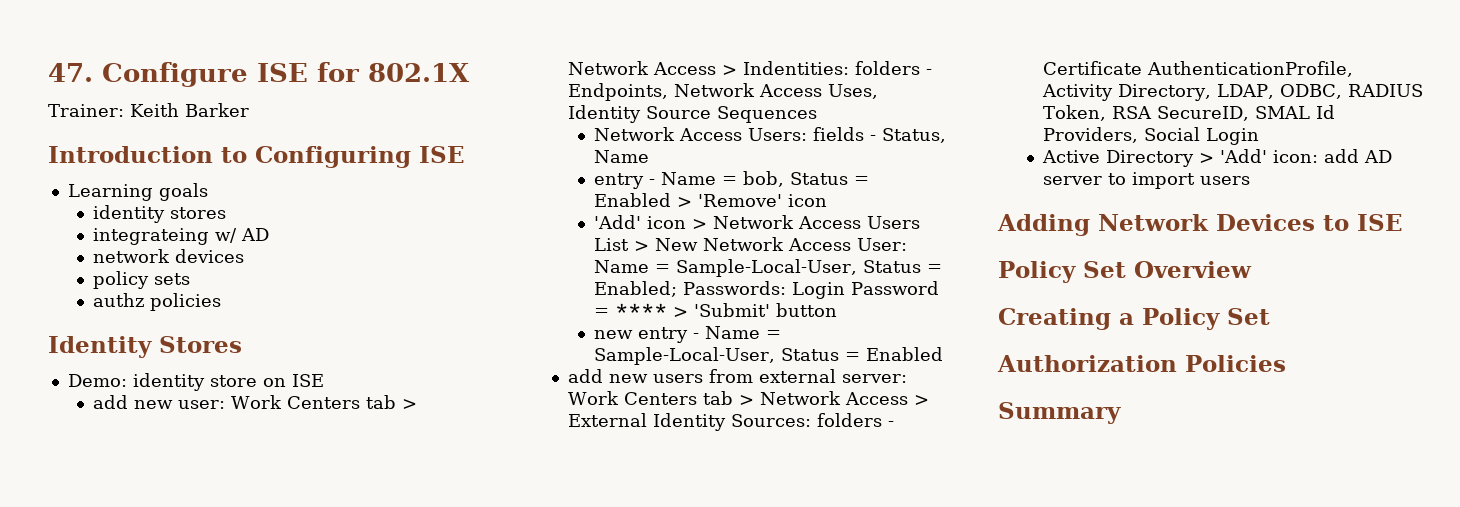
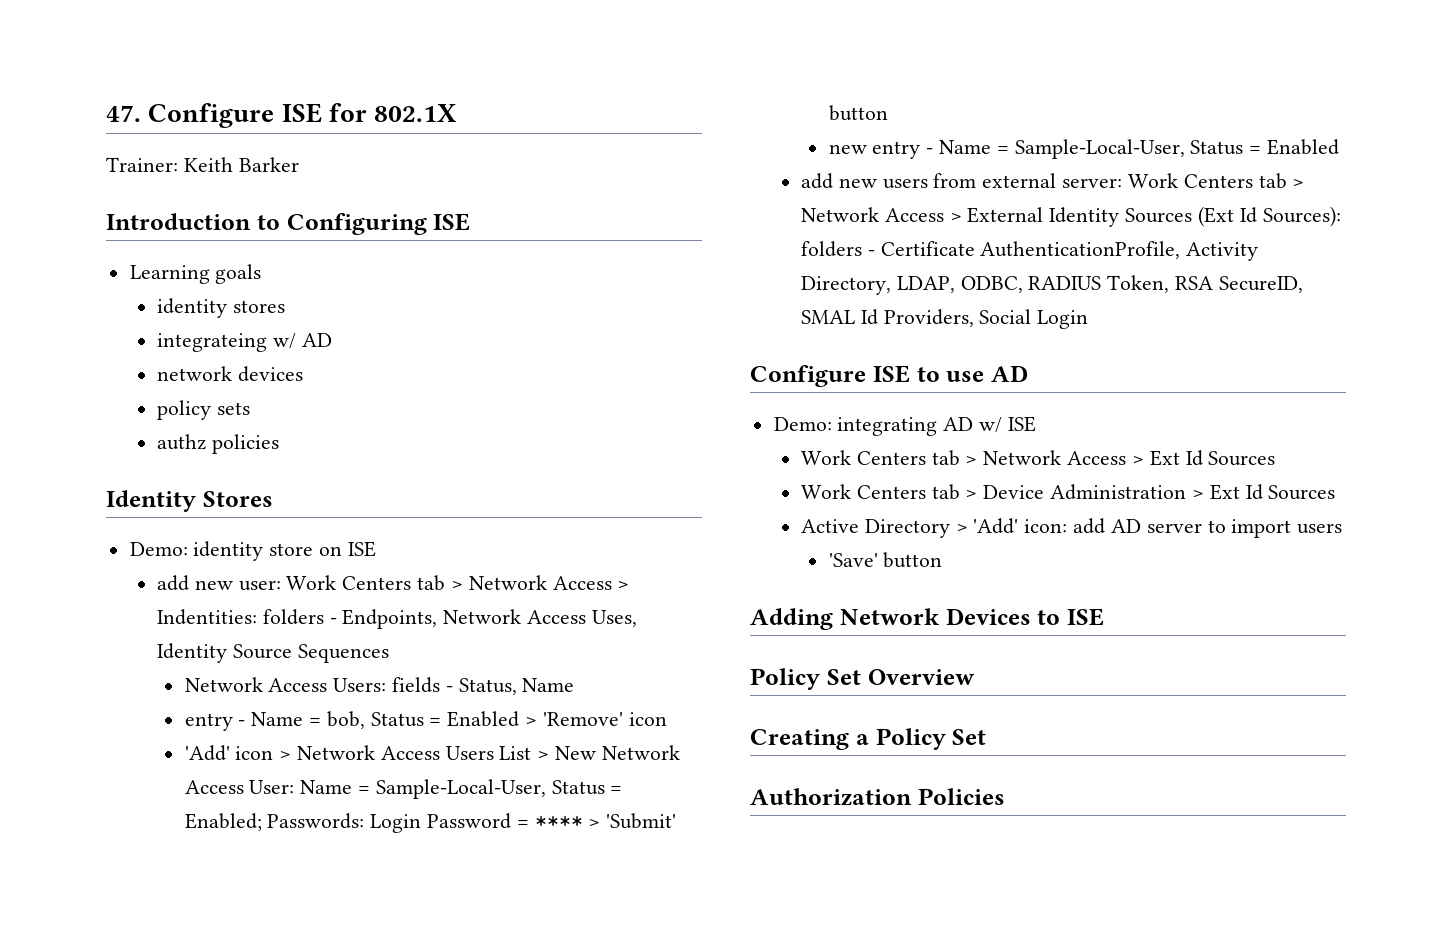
[731,414,812,427] Sources: -> [1125,206,1341,227] Sources (Ext Id Sources):
(1260, 136) none -> [750,365,1028,387] [773,416,1036,436] [801,450,1276,466] [801,484,1336,500] // Configure ISE to use AD // Demo: integrating AD w/ ISE // Work Centers tab > Network Access > Ext Id Sources // Work Centers tab > Device Administration > Ext Id Sources
(1251, 180) none -> [828,552,943,568] // 'Save' button
[998,402,1121,424] // Summary -> (1005, 796) none

